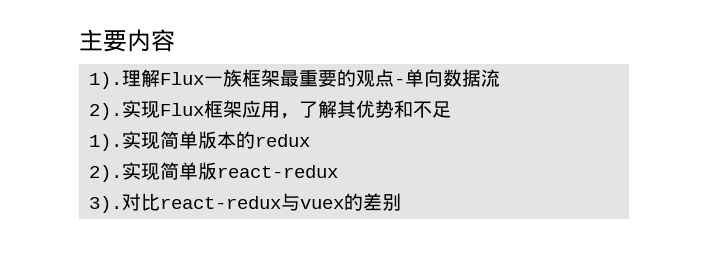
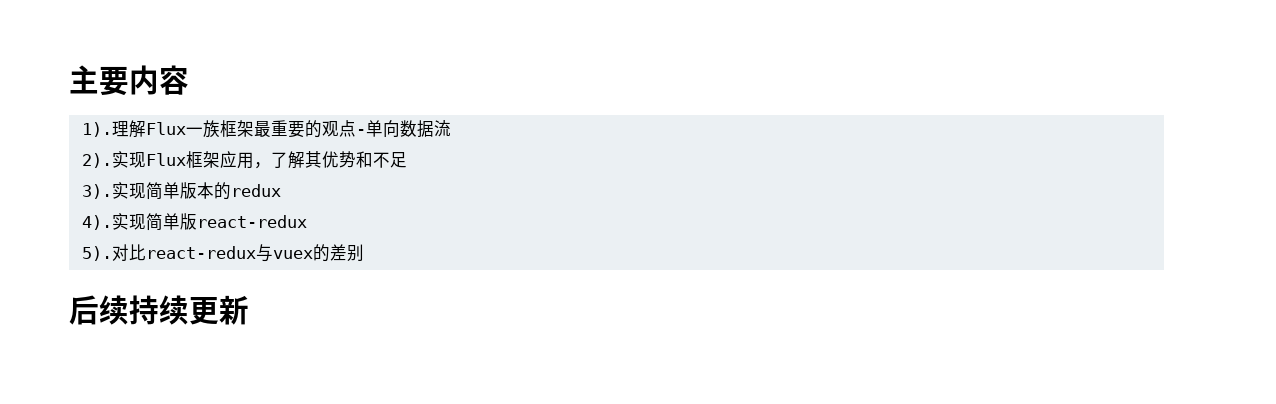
[89,134,123,151] 1). -> [81,184,112,199] 3).
[89,165,123,182] 2). -> [81,215,112,230] 4).
[89,196,123,213] 3). -> [81,246,112,261] 5).
(402, 202) none -> [69,295,249,325] // 后续持续更新

